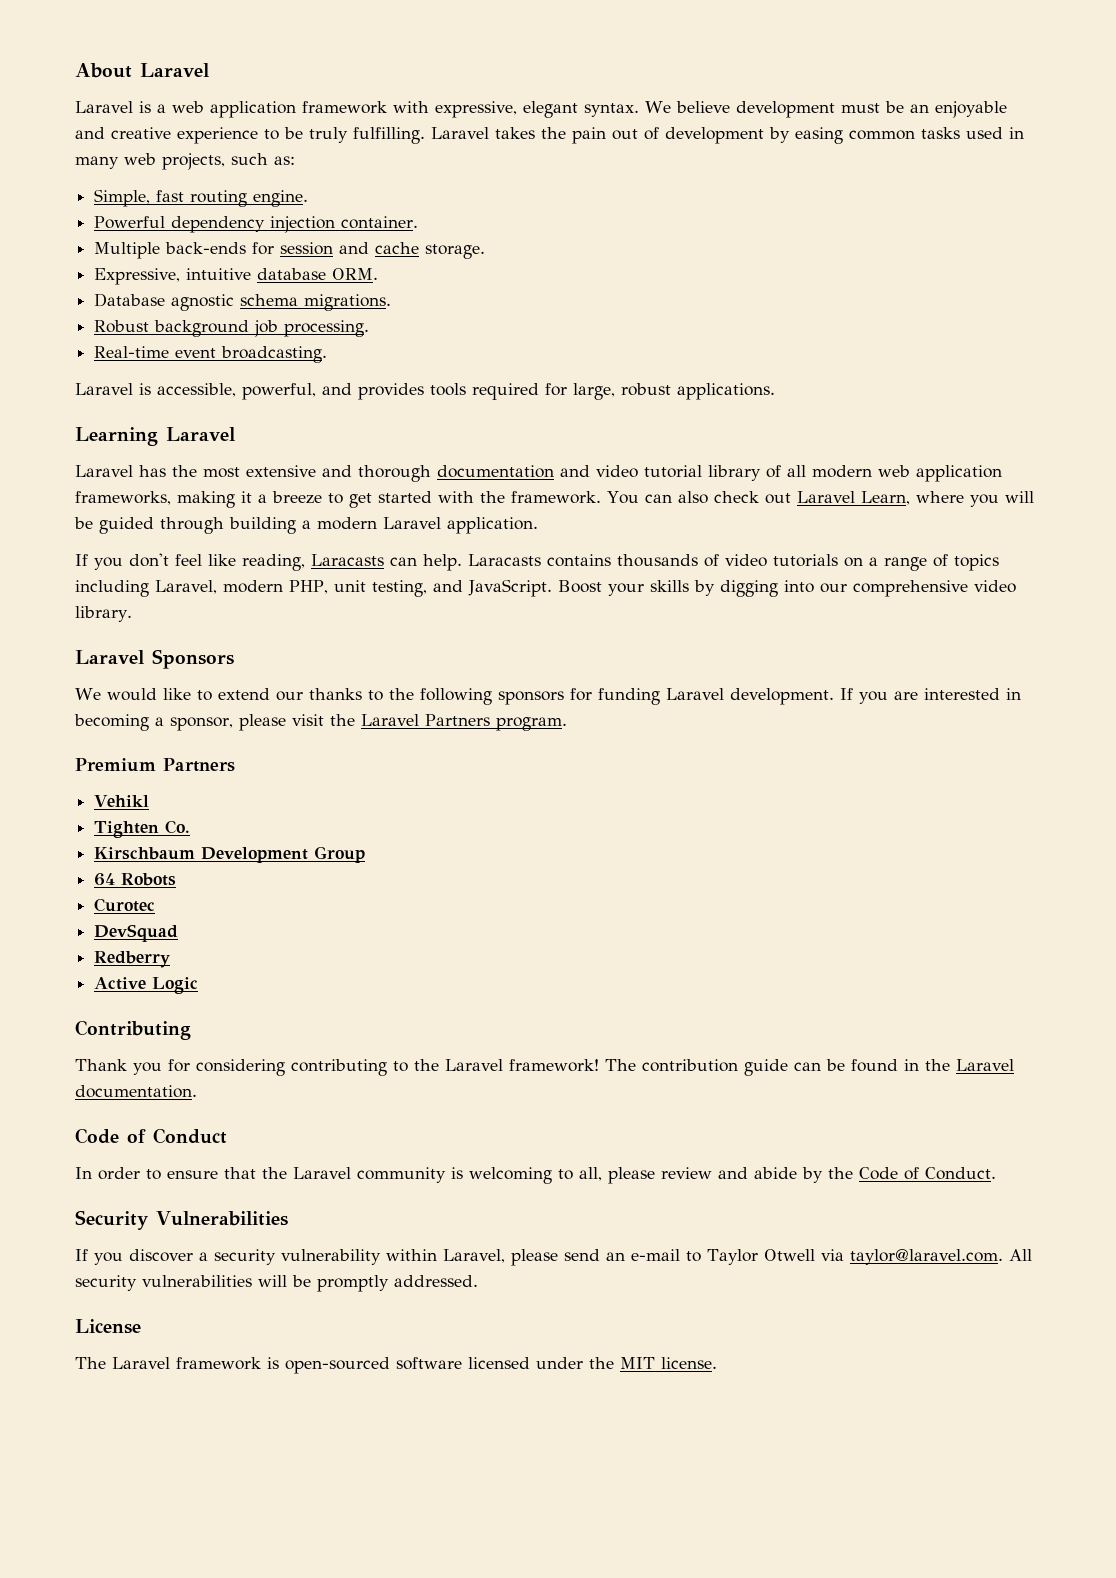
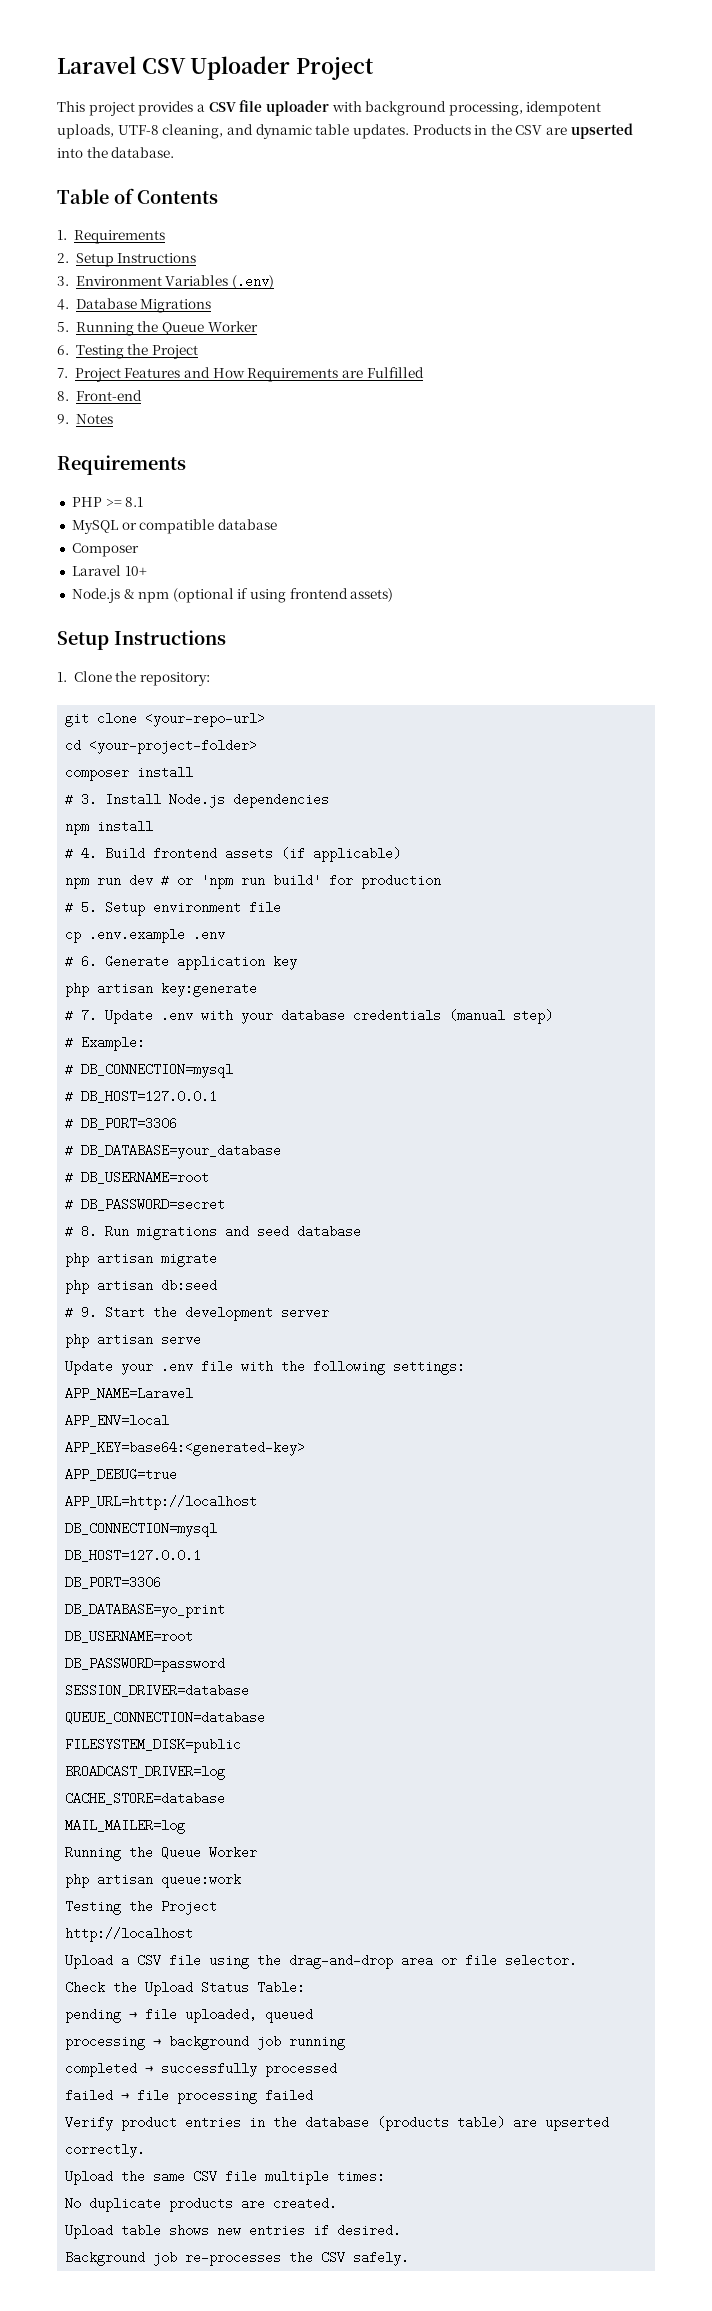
[75,63,209,78] [75,101,1007,118] [75,127,1024,144] [75,153,295,170] [94,189,309,207] [94,216,419,233] [94,242,486,259] [94,268,379,285] [94,293,392,311] [94,320,370,337] [94,346,328,363] [75,383,775,400] [75,427,235,446] [75,465,1002,482] [75,491,1034,508] [74,517,538,534] [75,553,999,571] [75,579,1016,597] [75,606,132,622] [75,649,234,669] [75,688,1021,705] [74,714,567,731] [75,758,235,772] [94,795,150,807] [94,820,191,838] [94,846,366,863] [94,873,177,886] [94,898,156,912] [94,924,179,942] [94,951,171,968] [94,977,199,994] [75,1020,191,1040] [75,1059,1014,1076] [75,1085,197,1098] [75,1128,227,1144] [75,1167,996,1184] [75,1210,288,1230] [75,1249,1032,1266] [75,1275,478,1292] [75,1319,141,1334] [75,1357,717,1374] About Laravel // Laravel is a web application framework with expressive, elegant syntax. We believe development must be an enjoyable and creative experience to be truly fulfilling. Laravel takes the pain out of development by easing common tasks used in many web projects, such as: // Simple, fast routing engine. // Powerful dependency injection container. // Multiple back-ends for session and cache storage. // Expressive, intuitive database ORM. // Database agnostic schema migrations. // Robust background job processing. // Real-time event broadcasting. // Laravel is accessible, powerful, and provides tools required for large, robust applications. // Learning Laravel // Laravel has the most extensive and thorough documentation and video tutorial library of all modern web application frameworks, making it a breeze to get started with the framework. You can also check out Laravel Learn, where you will be guided through building a modern Laravel application. // If you don't feel like reading, Laracasts can help. Laracasts contains thousands of video tutorials on a range of topics including Laravel, modern PHP, unit testing, and JavaScript. Boost your skills by digging into our comprehensive video library. // Laravel Sponsors // We would like to extend our thanks to the following sponsors for funding Laravel development. If you are interested in becoming a sponsor, please visit the Laravel Partners program. // Premium Partners // Vehikl // Tighten Co. // Kirschbaum Development Group // 64 Robots // Curotec // DevSquad // Redberry // Active Logic // Contributing // Thank you for considering contributing to the Laravel framework! The contribution guide can be found in the Laravel documentation. // Code of Conduct // In order to ensure that the Laravel community is welcoming to all, please review and abide by the Code of Conduct. // Security Vulnerabilities // If you discover a security vulnerability within Laravel, please send an e-mail to Taylor Otwell via taylor@laravel.com. All security vulnerabilities will be promptly addressed. // License // The Laravel framework is open-sourced software licensed under the MIT license. -> [57,56,375,80] [57,100,602,116] [57,123,633,139] [57,147,175,158] [57,188,218,204] [57,230,165,244] [57,253,197,267] [57,275,275,289] [57,298,212,313] [57,321,258,336] [57,344,199,359] [57,367,424,382] [57,390,142,401] [57,414,113,424] [57,455,186,475] [71,497,144,507] [71,519,277,534] [71,543,139,557] [71,565,147,576] [71,588,394,603] [57,630,226,650] [57,671,211,686] [65,712,266,727] [65,739,258,754] [65,766,194,781] [65,793,330,808] [65,820,154,835] [65,847,402,862] [65,874,442,889] [65,901,282,916] [65,928,226,943] [65,955,298,970] [65,982,258,997] [65,1009,554,1024] [65,1036,146,1051] [65,1063,234,1078] [65,1090,218,1103] [65,1117,178,1130] [65,1144,282,1159] [65,1171,210,1184] [65,1198,226,1211] [65,1225,362,1240] [65,1252,218,1267] [65,1279,218,1294] [65,1306,330,1321] [65,1333,202,1348] [65,1360,466,1375] [65,1387,194,1400] [65,1414,170,1427] [65,1441,306,1456] [65,1468,178,1481] [65,1495,258,1510] [65,1522,218,1537] [65,1549,202,1562] [65,1576,162,1589] [65,1603,226,1618] [65,1630,194,1643] [65,1657,226,1672] [65,1684,250,1697] [65,1711,266,1724] [65,1738,242,1753] [65,1765,226,1780] [65,1792,226,1805] [65,1819,186,1834] [65,1846,258,1861] [65,1873,242,1888] [65,1900,218,1915] [65,1927,194,1942] [65,1954,578,1969] [65,1981,306,1996] [65,2008,314,2023] [65,2035,346,2050] [65,2062,338,2077] [65,2089,314,2104] [65,2116,610,2131] [65,2143,146,2158] [65,2170,386,2185] [65,2197,338,2212] [65,2224,402,2239] [65,2251,410,2266] Laravel CSV Uploader Project // This project provides a CSV file uploader with background processing, idempotent uploads, UTF-8 cleaning, and dynamic table updates. Products in the CSV are upserted into the database. // Table of Contents // 1. Requirements // 2. Setup Instructions // 3. Environment Variables (.env) // 4. Database Migrations // 5. Running the Queue Worker // 6. Testing the Project // 7. Project Features and How Requirements are Fulfilled // 8. Front-end // 9. Notes // Requirements // PHP >= 8.1 // MySQL or compatible database // Composer // Laravel 10+ // Node.js & npm (optional if using frontend assets) // Setup Instructions // 1. Clone the repository: // git clone <your-repo-url> // cd <your-project-folder> // composer install // # 3. Install Node.js dependencies // npm install // # 4. Build frontend assets (if applicable) // npm run dev # or 'npm run build' for production // # 5. Setup environment file // cp .env.example .env // # 6. Generate application key // php artisan key:generate // # 7. Update .env with your database credentials (manual step) // # Example: // # DB_CONNECTION=mysql // # DB_HOST=127.0.0.1 // # DB_PORT=3306 // # DB_DATABASE=your_database // # DB_USERNAME=root // # DB_PASSWORD=secret // # 8. Run migrations and seed database // php artisan migrate // php artisan db:seed // # 9. Start the development server // php artisan serve // Update your .env file with the following settings: // APP_NAME=Laravel // APP_ENV=local // APP_KEY=base64:<generated-key> // APP_DEBUG=true // APP_URL=http://localhost // DB_CONNECTION=mysql // DB_HOST=127.0.0.1 // DB_PORT=3306 // DB_DATABASE=yo_print // DB_USERNAME=root // DB_PASSWORD=password // SESSION_DRIVER=database // QUEUE_CONNECTION=database // FILESYSTEM_DISK=public // BROADCAST_DRIVER=log // CACHE_STORE=database // MAIL_MAILER=log // Running the Queue Worker // php artisan queue:work // Testing the Project // http://localhost // Upload a CSV file using the drag-and-drop area or file selector. // Check the Upload Status Table: // pending → file uploaded, queued // processing → background job running // completed → successfully processed // failed → file processing failed // Verify product entries in the database (products table) are upserted correctly. // Upload the same CSV file multiple times: // No duplicate products are created. // Upload table shows new entries if desired. // Background job re-processes the CSV safely.

